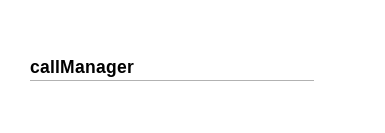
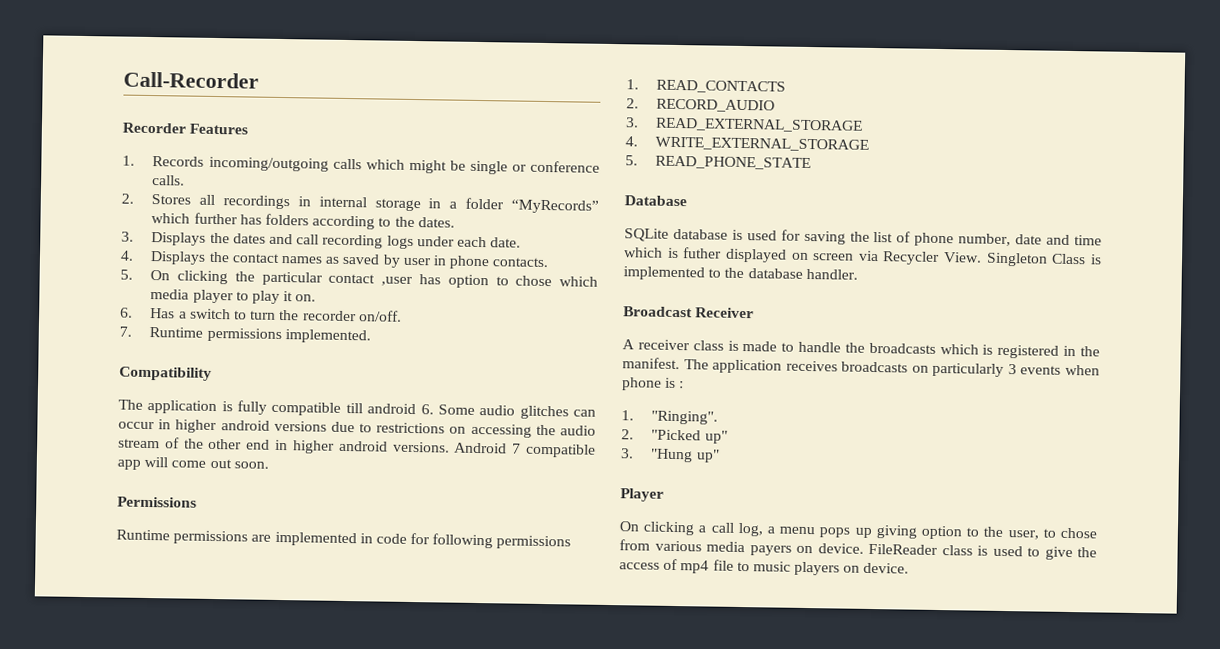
[30,60,134,77] callManager -> [123,71,259,89] [122,122,249,135] [122,155,600,175] [152,175,186,186] [121,193,599,214] [151,212,455,230] [121,231,522,250] [120,250,550,270] [120,269,598,289] [150,289,317,304] [120,307,402,322] [119,326,371,344] [119,366,212,381] [118,399,596,420] [118,419,596,438] [118,437,596,458] [117,456,269,470] [117,496,197,508] [116,529,572,550] [626,79,787,94] [626,98,776,113] [625,117,864,133] [625,136,870,152] [625,155,812,171] [624,195,687,207] [624,228,1102,247] [624,247,1102,267] [623,266,858,281] [623,306,755,319] [622,339,1100,359] [622,357,1100,377] [622,377,685,391] [621,410,719,425] [621,429,728,444] [620,448,720,463] [620,488,664,502] [619,521,1097,540] [619,539,1097,561] [619,558,910,576] Call-Recorder // Recorder Features // 1. Records incoming/outgoing calls which might be single or conference calls. // 2. Stores all recordings in internal storage in a folder “MyRecords” which further has folders according to the dates. // 3. Displays the dates and call recording logs under each date. // 4. Displays the contact names as saved by user in phone contacts. // 5. On clicking the particular contact ,user has option to chose which media player to play it on. // 6. Has a switch to turn the recorder on/off. // 7. Runtime permissions implemented. // Compatibility // The application is fully compatible till android 6. Some audio glitches can occur in higher android versions due to restrictions on accessing the audio stream of the other end in higher android versions. Android 7 compatible app will come out soon. // Permissions // Runtime permissions are implemented in code for following permissions // 1. READ_CONTACTS // 2. RECORD_AUDIO // 3. READ_EXTERNAL_STORAGE // 4. WRITE_EXTERNAL_STORAGE // 5. READ_PHONE_STATE // Database // SQLite database is used for saving the list of phone number, date and time which is futher displayed on screen via Recycler View. Singleton Class is implemented to the database handler. // Broadcast Receiver // A receiver class is made to handle the broadcasts which is registered in the manifest. The application receives broadcasts on particularly 3 events when phone is : // 1. "Ringing". // 2. "Picked up" // 3. "Hung up" // Player // On clicking a call log, a menu pops up giving option to the user, to chose from various media payers on device. FileReader class is used to give the access of mp4 file to music players on device.

